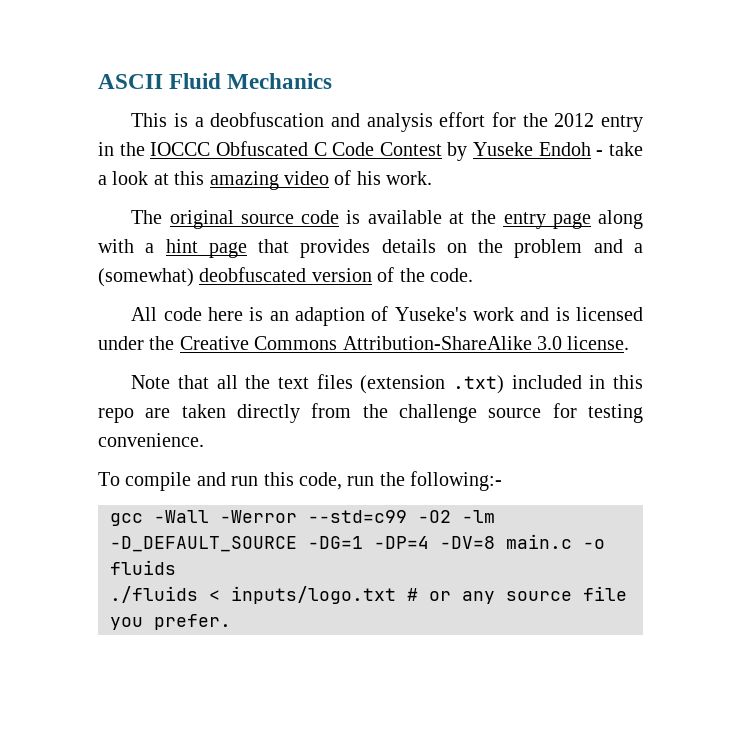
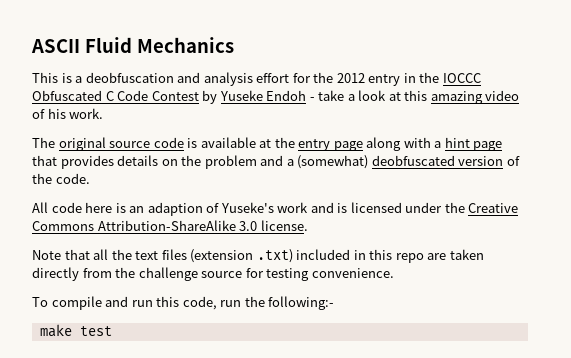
[110,510,495,526] [110,534,605,552] [110,560,176,575] [110,586,627,604] [110,614,231,630] gcc -Wall -Werror --std=c99 -O2 -lm -D_DEFAULT_SOURCE -DG=1 -DP=4 -DV=8 main.c -o fluids // ./fluids < inputs/logo.txt # or any source file you prefer. -> [39,324,112,337] make test

